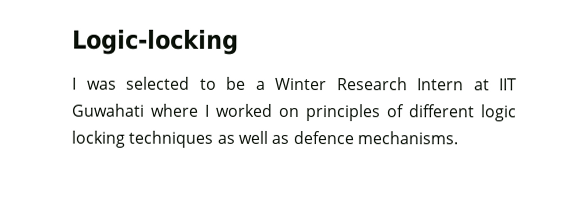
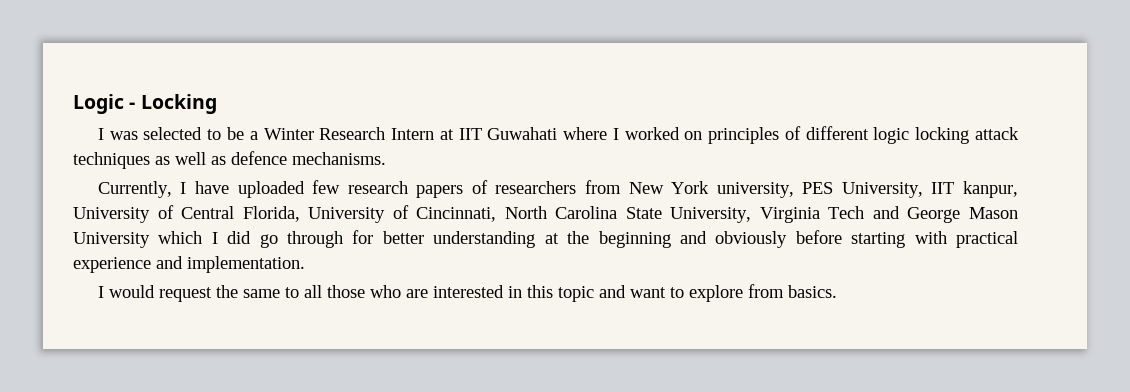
[72,29,239,55] Logic-locking -> [73,94,217,114] Logic - Locking
(125, 139) none -> [975,127,1020,140] attack
(458, 138) none -> [97,180,1018,198] [73,205,1018,223] [73,230,1018,248] [73,256,305,273] [97,284,837,302] // Currently, I have uploaded few research papers of researchers from New York university, PES University, IIT kanpur, University of Central Florida, University of Cincinnati, North Carolina State University, Virginia Tech and George Mason University which I did go through for better understanding at the beginning and obviously before starting with practical experience and implementation. // I would request the same to all those who are interested in this topic and want to explore from basics.

